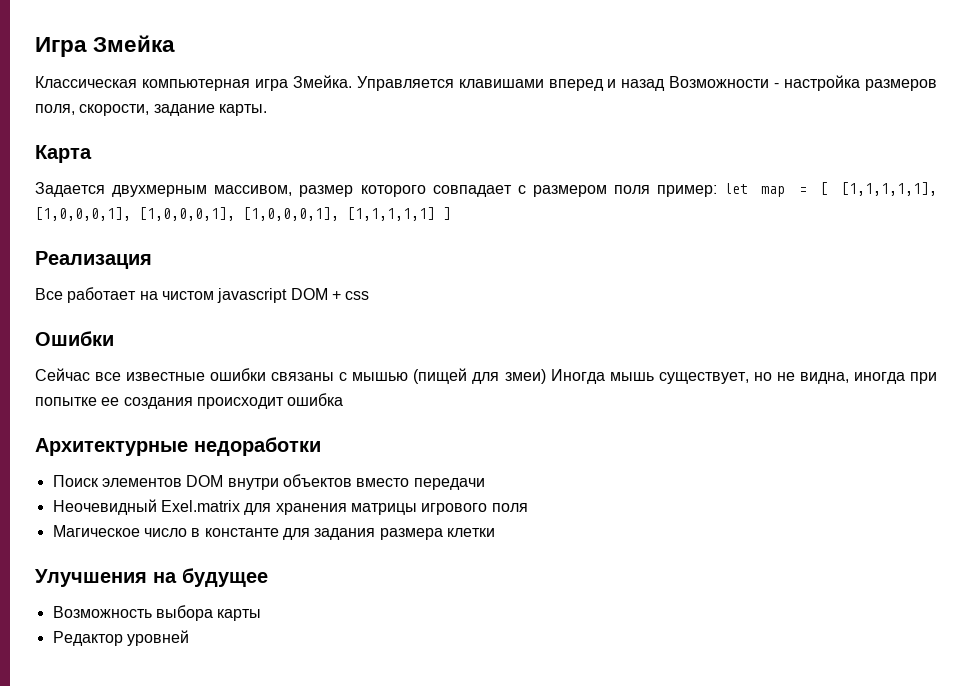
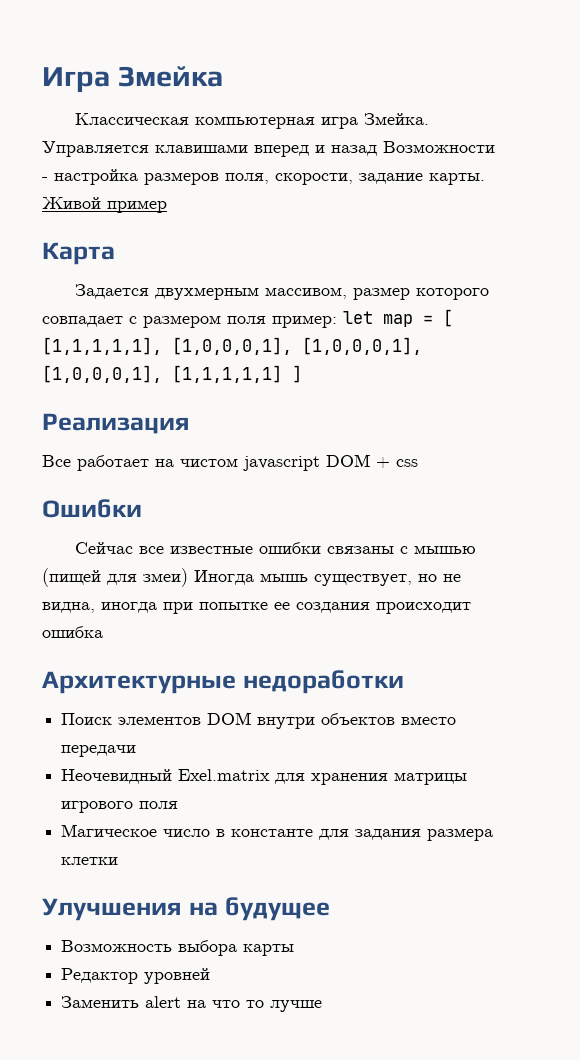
(267, 110) none -> [42,197,167,213] Живой пример
(189, 638) none -> [61,996,323,1012] // Заменить alert на что то лучше

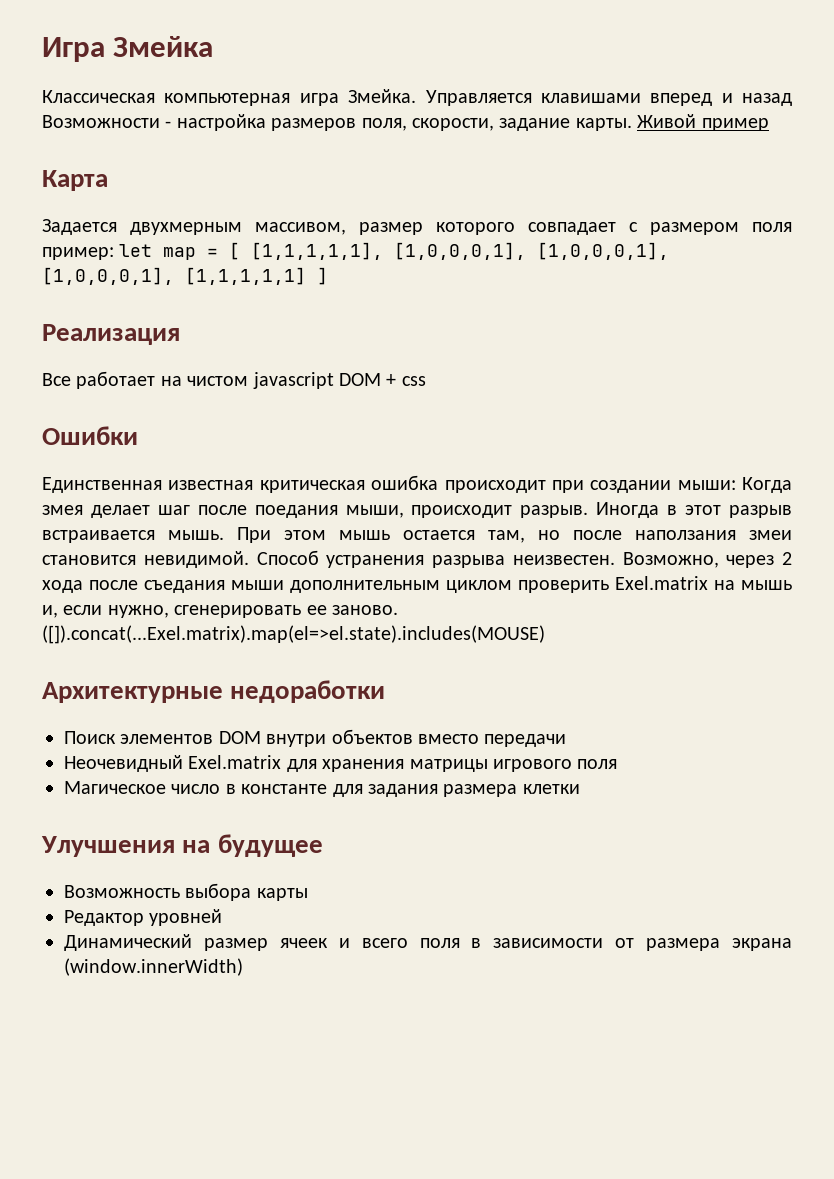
[74,542,476,554] [42,568,461,587] [42,602,471,614] [42,626,103,638] Сейчас все известные ошибки связаны с мышью (пищей для змеи) Иногда мышь существует, но не видна, иногда при попытке ее создания происходит ошибка -> [42,475,792,493] [42,502,792,518] [42,527,792,543] [42,550,792,568] [42,576,792,593] [42,605,398,618] [42,625,545,644] Единственная известная критическая ошибка происходит при создании мыши: Когда змея делает шаг после поедания мыши, происходит разрыв. Иногда в этот разрыв встраивается мышь. При этом мышь остается там, но после наползания змеи становится невидимой. Способ устранения разрыва неизвестен. Возможно, через 2 хода после съедания мыши дополнительным циклом проверить Exel.matrix на мышь и, если нужно, сгенерировать ее заново. ([]).concat(...Exel.matrix).map(el=>el.state).includes(MOUSE)
[61,996,323,1012] Заменить alert на что то лучше -> [64,934,792,951] [64,958,243,976] Динамический размер ячеек и всего поля в зависимости от размера экрана (window.innerWidth)

